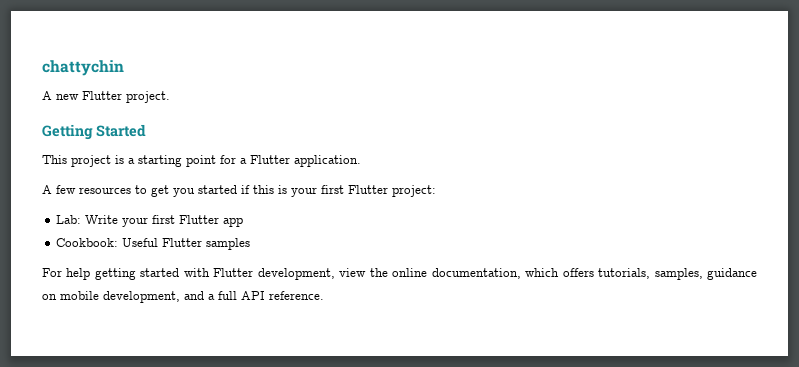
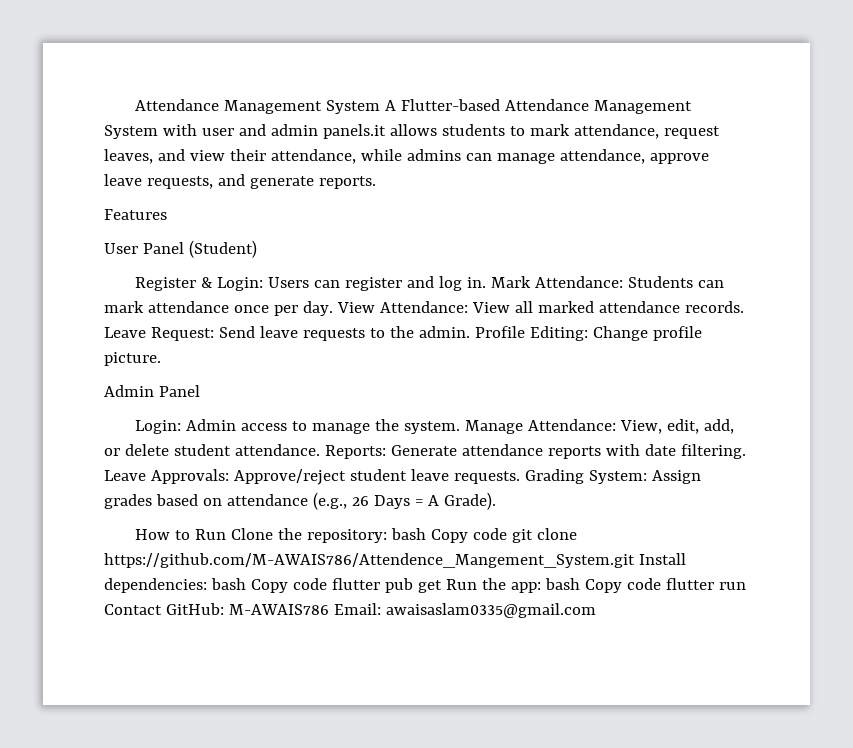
[42,60,124,76] [42,91,170,103] [42,124,146,140] [42,155,361,167] [42,185,436,197] [56,215,244,227] [56,238,251,250] [42,268,757,280] [42,291,324,303] chattychin // A new Flutter project. // Getting Started // This project is a starting point for a Flutter application. // A few resources to get you started if this is your first Flutter project: // Lab: Write your first Flutter app // Cookbook: Useful Flutter samples // For help getting started with Flutter development, view the online documentation, which offers tutorials, samples, guidance on mobile development, and a full API reference. -> [135,99,693,114] [104,124,720,139] [104,149,709,164] [104,174,376,189] [104,209,167,220] [104,240,257,258] [135,276,725,291] [104,301,744,316] [104,326,702,341] [104,352,161,366] [104,385,200,397] [135,419,735,434] [104,444,746,459] [104,469,701,485] [104,492,496,510] [135,528,578,543] [104,553,686,568] [104,578,746,593] [104,603,596,618] Attendance Management System A Flutter-based Attendance Management System with user and admin panels.it allows students to mark attendance, request leaves, and view their attendance, while admins can manage attendance, approve leave requests, and generate reports. // Features // User Panel (Student) // Register & Login: Users can register and log in. Mark Attendance: Students can mark attendance once per day. View Attendance: View all marked attendance records. Leave Request: Send leave requests to the admin. Profile Editing: Change profile picture. // Admin Panel // Login: Admin access to manage the system. Manage Attendance: View, edit, add, or delete student attendance. Reports: Generate attendance reports with date filtering. Leave Approvals: Approve/reject student leave requests. Grading System: Assign grades based on attendance (e.g., 26 Days = A Grade). // How to Run Clone the repository: bash Copy code git clone https://github.com/M-AWAIS786/Attendence_Mangement_System.git Install dependencies: bash Copy code flutter pub get Run the app: bash Copy code flutter run Contact GitHub: M-AWAIS786 Email: awaisaslam0335@gmail.com

